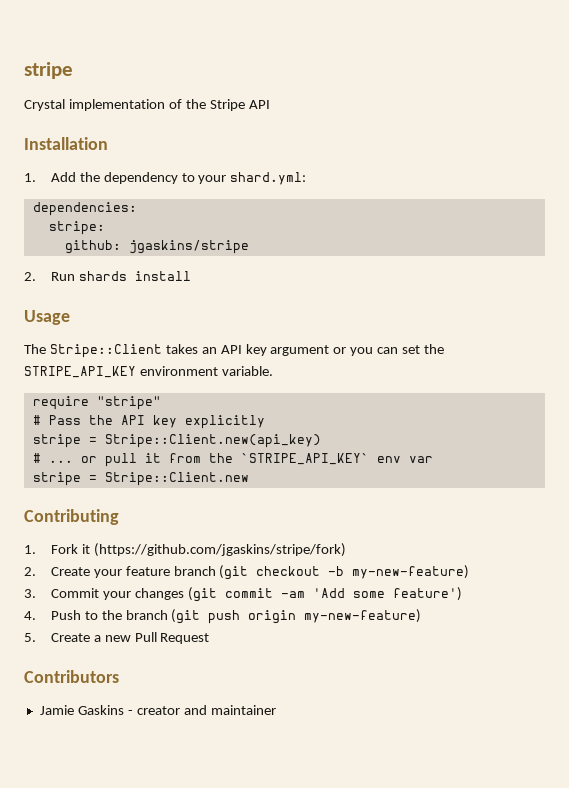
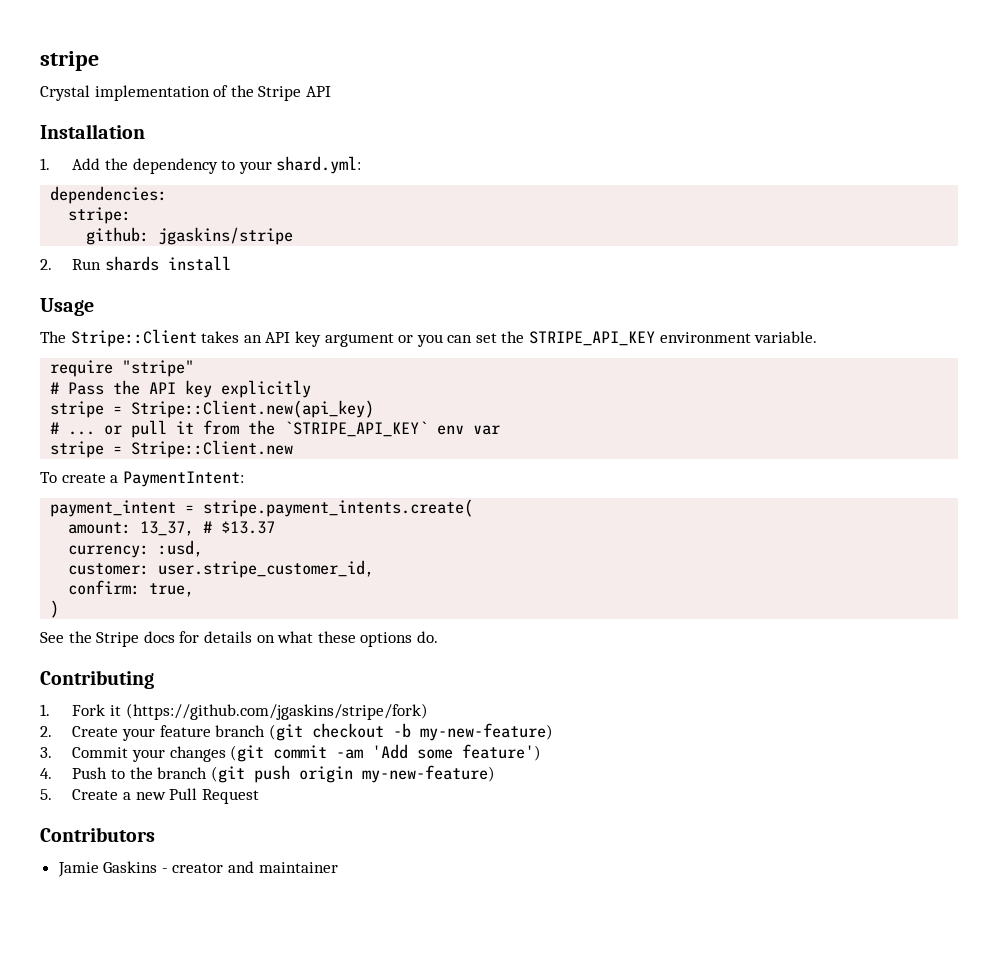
(249, 479) none -> [40,471,244,487] [50,499,474,517] [68,521,276,536] [68,540,204,558] [68,560,375,578] [68,580,195,597] [50,600,60,618] [40,631,438,647] // To create a PaymentIntent: // payment_intent = stripe.payment_intents.create( // amount: 13_37, # $13.37 // currency: :usd, // customer: user.stripe_customer_id, // confirm: true, // ) // See the Stripe docs for details on what these options do.

